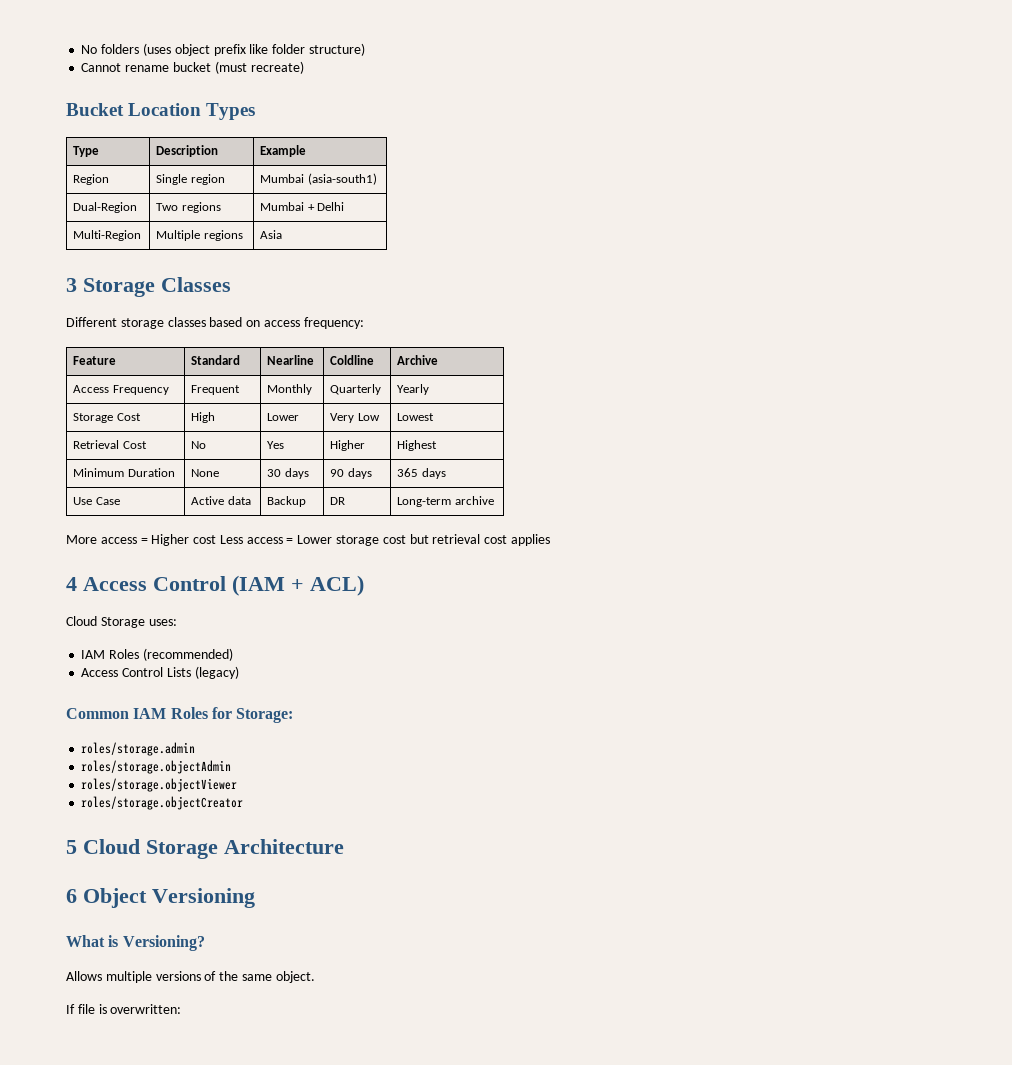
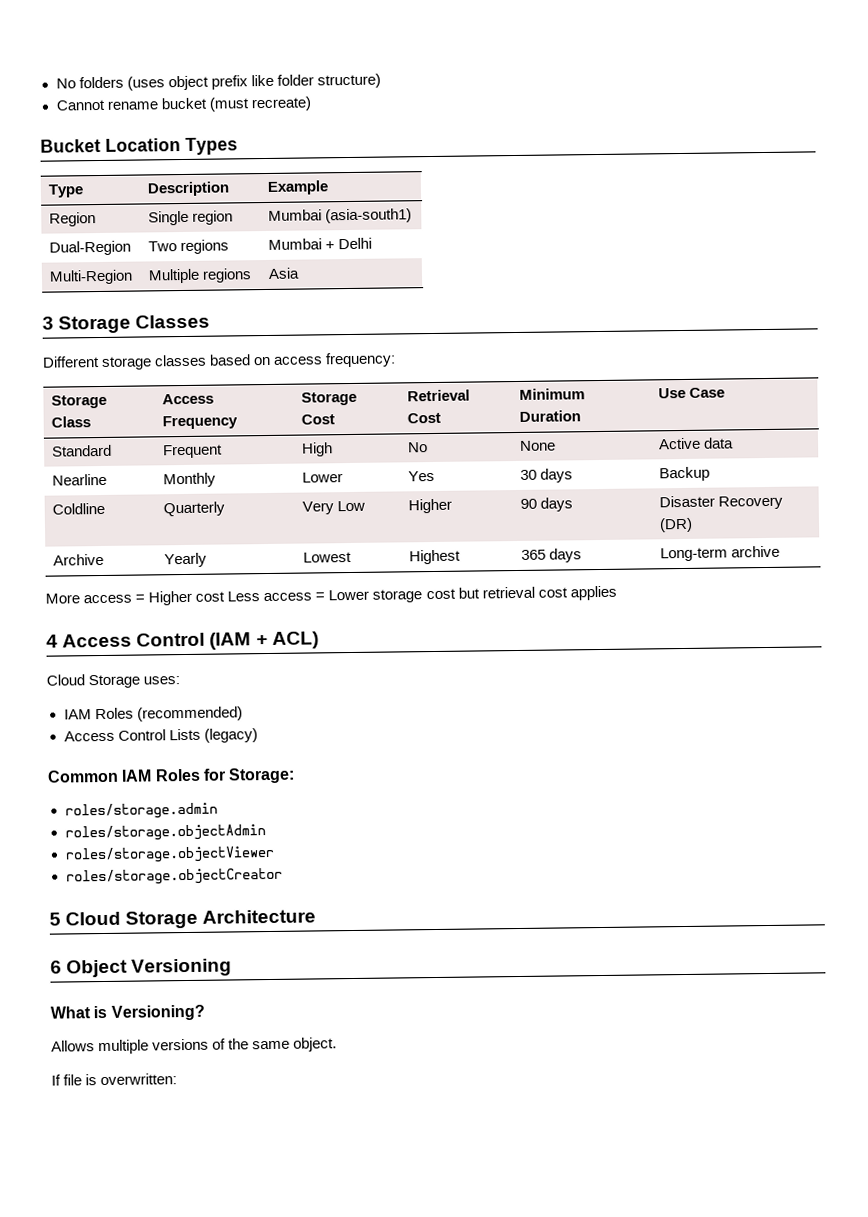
[73,356,117,365] [191,355,241,365] [267,355,315,365] [330,355,375,365] [397,355,439,365] [73,385,169,395] [191,385,241,395] [267,384,313,395] [330,384,382,395] [397,384,430,395] [73,413,141,423] [191,412,216,423] [267,413,300,421] [330,413,380,423] [397,413,435,421] [73,440,147,449] [191,441,207,449] [267,441,285,449] [330,440,366,451] [397,440,438,451] [73,468,175,477] [191,469,220,477] [267,468,309,479] [330,468,372,479] [397,468,446,479] [73,497,120,505] [191,496,251,505] [267,496,307,507] [330,497,346,505] Feature | Standard | Nearline | Coldline | Archive // Access Frequency | Frequent | Monthly | Quarterly | Yearly // Storage Cost | High | Lower | Very Low | Lowest // Retrieval Cost | No | Yes | Higher | Highest // Minimum Duration | None | 30 days | 90 days | 365 days // Use Case | Active data | Backup | DR -> [51,394,108,409] [51,416,92,428] [162,393,215,405] [162,415,239,430] [301,391,358,406] [301,414,336,425] [407,389,471,402] [407,412,442,424] [519,388,586,400] [519,410,582,422] [658,387,726,399] [52,444,113,457] [163,444,224,459] [301,442,334,457] [407,442,429,453] [519,440,557,451] [658,437,735,450] [52,473,108,486] [163,472,217,488] [302,472,344,483] [408,470,436,482] [520,468,574,483] [659,466,711,482] [52,502,106,515] [163,501,226,517] [302,500,366,515] [408,498,453,514] [520,497,574,512] [659,495,784,510] [659,517,694,533] [53,553,105,566] [164,552,208,568] [303,551,353,563] [409,549,462,565] [521,548,583,563] Storage Class | Access Frequency | Storage Cost | Retrieval Cost | Minimum Duration | Use Case // Standard | Frequent | High | No | None | Active data // Nearline | Monthly | Lower | Yes | 30 days | Backup // Coldline | Quarterly | Very Low | Higher | 90 days | Disaster Recovery (DR) // Archive | Yearly | Lowest | Highest | 365 days

